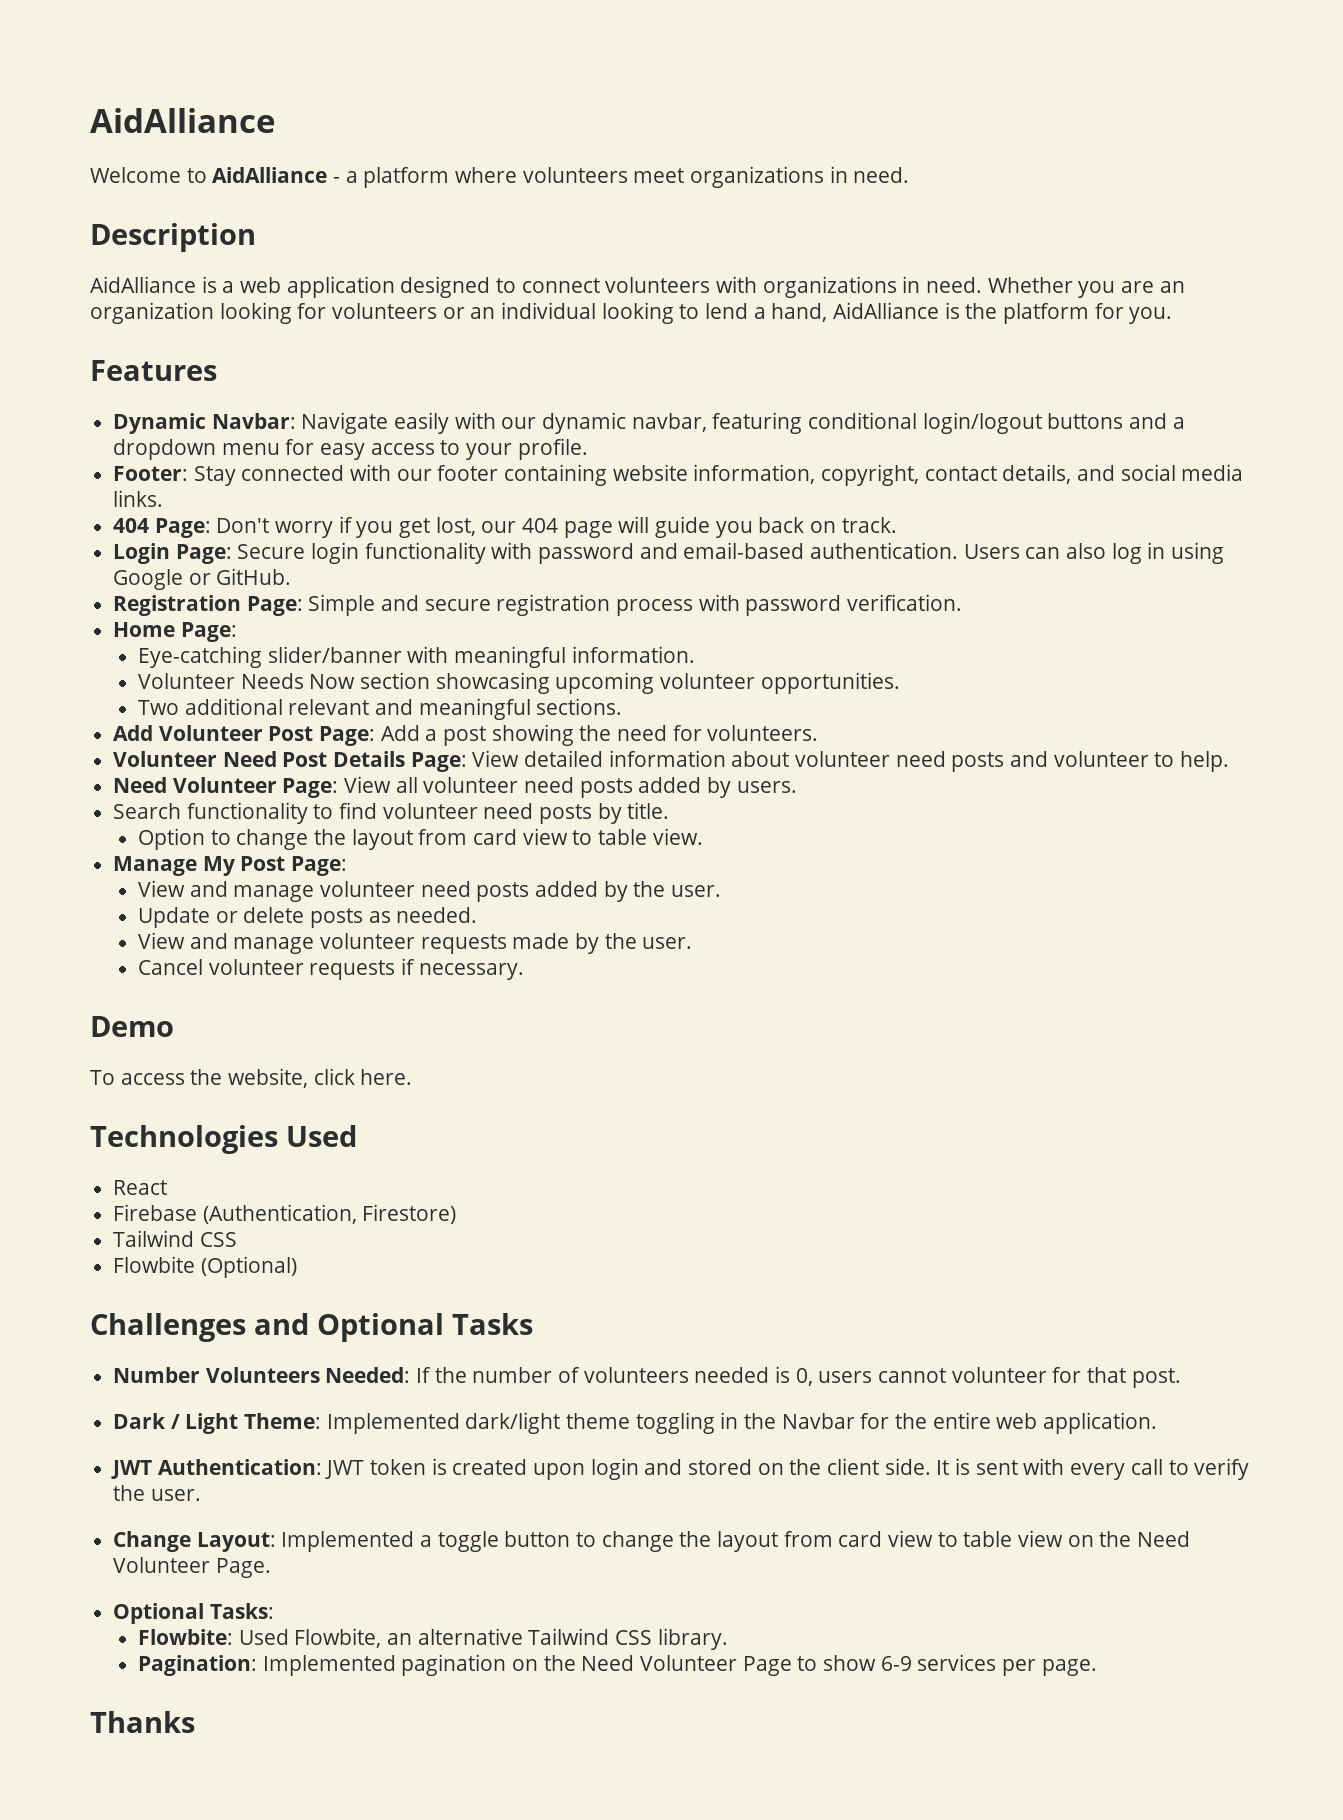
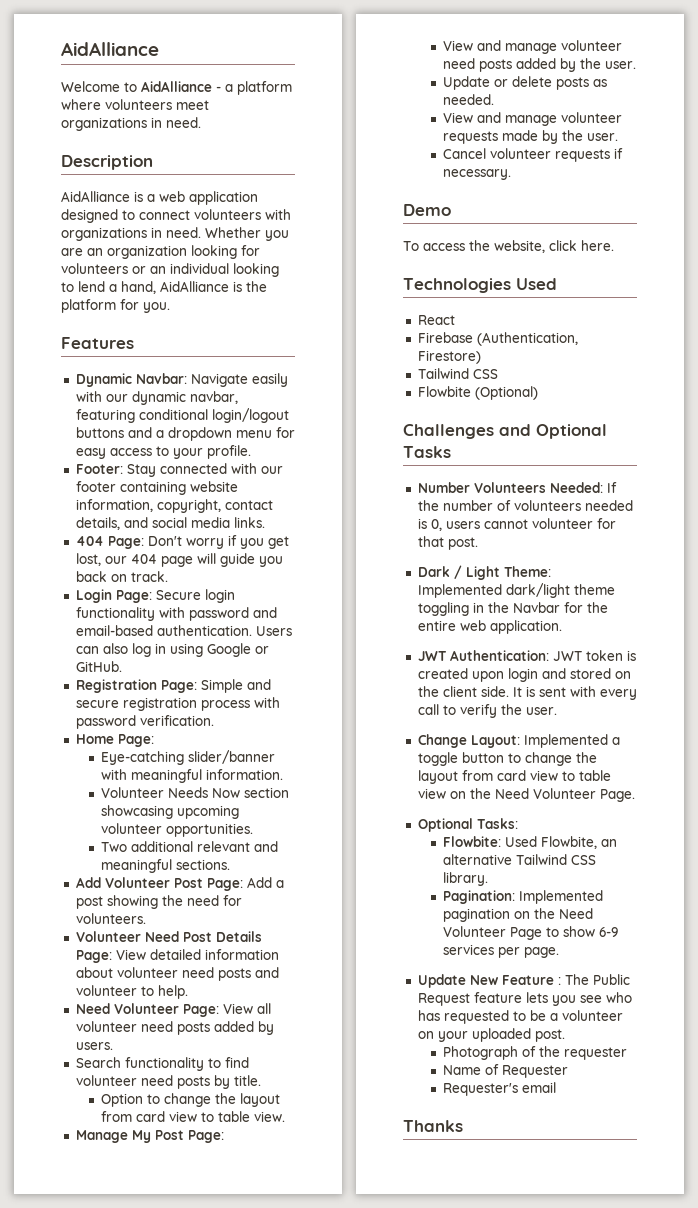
(1097, 1667) none -> [417,974,630,988] [417,992,632,1006] [417,1010,623,1024] [417,1028,565,1042] [443,1046,628,1060] [443,1064,569,1078] [443,1082,557,1096] // Update New Feature : The Public Request feature lets you see who has requested to be a volunteer on your uploaded post. // Photograph of the requester // Name of Requester // Requester's email

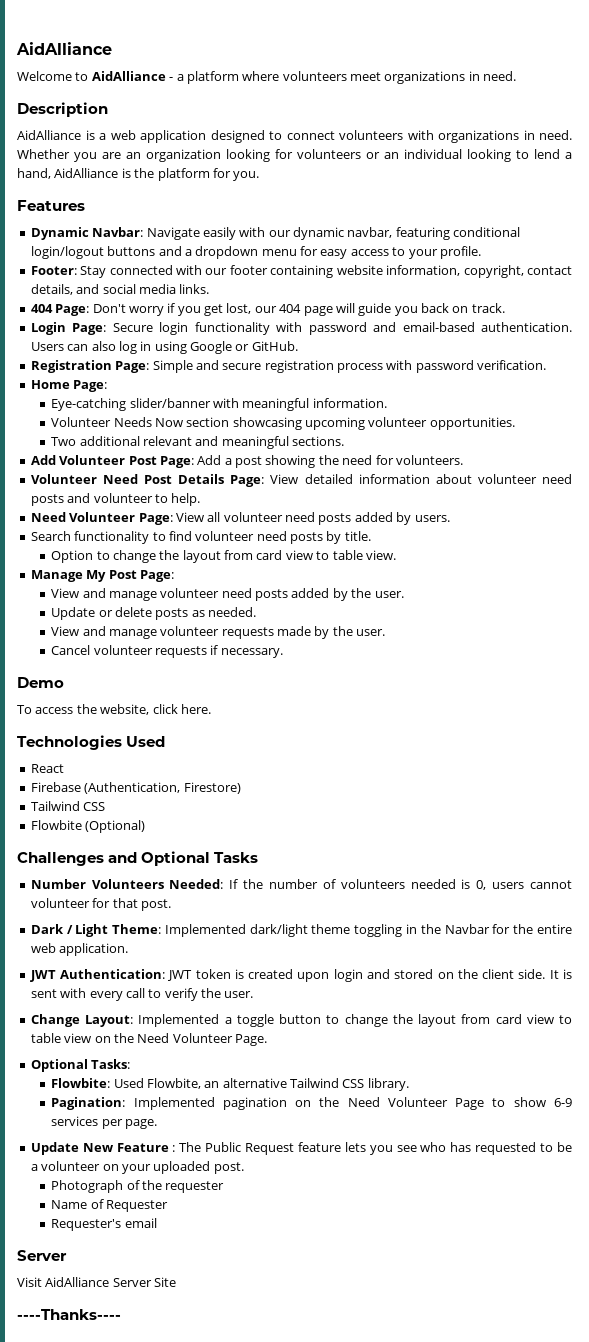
[403,1120,463,1132] Thanks -> [17,1250,67,1261] [17,1277,177,1287] [17,1309,121,1320] Server // Visit AidAlliance Server Site // ----Thanks----

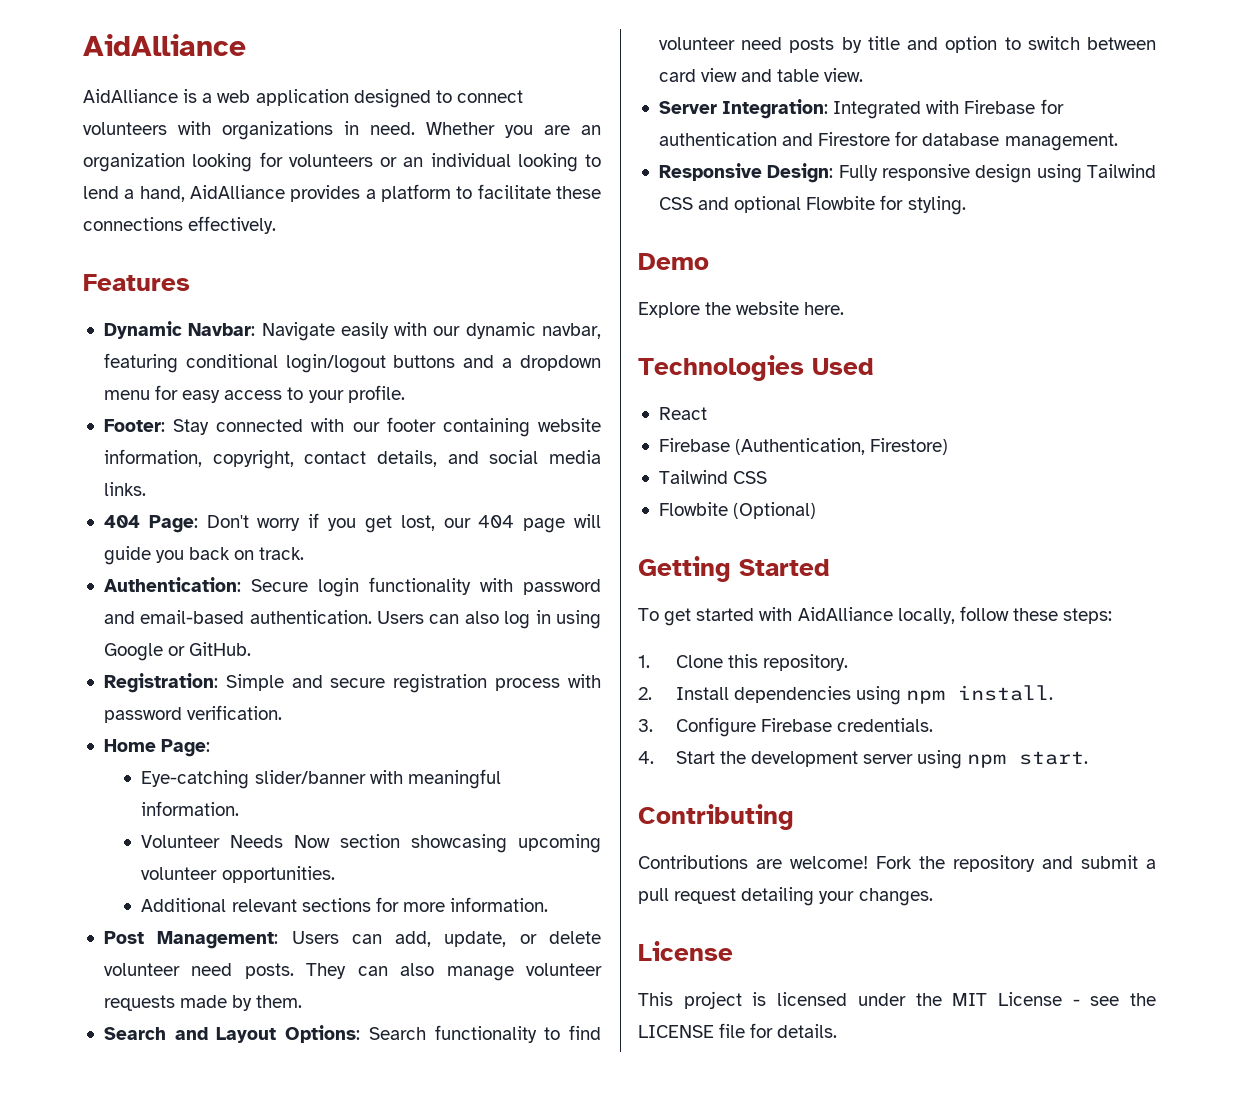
[16,42,112,55] [17,71,517,84] [17,102,108,117] AidAlliance // Welcome to AidAlliance - a platform where volunteers meet organizations in need. // Description -> [83,34,246,56] AidAlliance
[121,168,260,181] is the platform for you. -> [290,184,601,202] [83,216,277,234] provides a platform to facilitate these connections effectively.
[30,322,107,335] Login Page: -> [103,577,241,592] Authentication:
[30,360,150,373] Registration Page: -> [103,673,218,693] Registration:
[51,436,345,449] [30,455,463,468] [30,474,572,487] [30,493,201,506] [30,512,450,525] Two additional relevant and meaningful sections. // Add Volunteer Post Page: Add a post showing the need for volunteers. // Volunteer Need Post Details Page: View detailed information about volunteer need posts and volunteer to help. // Need Volunteer Page: View all volunteer need posts added by users. // -> [141,897,549,912] [103,931,601,949] [103,963,602,981] [103,995,303,1011] [103,1025,361,1043] Additional relevant sections for more information. // Post Management: Users can add, update, or delete volunteer need posts. They can also manage volunteer requests made by them. // Search and Layout Options:
[344,531,371,541] [51,550,330,563] title. // Option to change the layout from card view to -> [867,36,1156,53] [658,68,773,82] title and option to switch between card view and
[30,570,174,582] [51,588,404,601] [51,607,257,620] [51,626,386,639] [51,645,283,658] [17,677,64,688] [17,704,178,715] Manage My Post Page: // View and manage volunteer need posts added by the user. // Update or delete posts as needed. // View and manage volunteer requests made by the user. // Cancel volunteer requests if necessary. // Demo // To access the website, click -> [658,99,1064,119] [658,131,1118,151] [658,163,1156,183] [658,195,966,215] [638,253,709,270] [638,301,800,318] Server Integration: Integrated with Firebase for authentication and Firestore for database management. // Responsive Design: Fully responsive design using Tailwind CSS and optional Flowbite for styling. // Demo // Explore the website
[17,851,259,866] [30,879,573,890] [30,898,171,911] [30,924,573,937] [30,943,129,956] [29,969,573,982] [30,988,254,1001] [30,1014,572,1027] [30,1033,267,1046] [30,1059,131,1072] [51,1078,409,1091] [51,1097,572,1110] [51,1116,157,1129] [30,1142,572,1155] [30,1161,244,1174] [51,1180,225,1193] [51,1199,168,1212] [51,1218,157,1231] [17,1250,67,1261] [17,1277,177,1287] [17,1309,121,1320] Challenges and Optional Tasks // Number Volunteers Needed: If the number of volunteers needed is 0, users cannot volunteer for that post. // Dark / Light Theme: Implemented dark/light theme toggling in the Navbar for the entire web application. // JWT Authentication: JWT token is created upon login and stored on the client side. It is sent with every call to verify the user. // Change Layout: Implemented a toggle button to change the layout from card view to table view on the Need Volunteer Page. // Optional Tasks: // Flowbite: Used Flowbite, an alternative Tailwind CSS library. // Pagination: Implemented pagination on the Need Volunteer Page to show 6-9 services per page. // Update New Feature : The Public Request feature lets you see who has requested to be a volunteer on your uploaded post. // Photograph of the requester // Name of Requester // Requester's email // Server // Visit AidAlliance Server Site // ----Thanks---- -> [638,556,830,582] [638,606,1113,626] [638,654,848,671] [638,685,1053,705] [638,717,933,737] [638,750,1089,769] [638,804,794,830] [638,855,1156,872] [638,887,933,906] [638,941,733,961] [638,991,1156,1009] [638,1023,838,1038] Getting Started // To get started with AidAlliance locally, follow these steps: // 1. Clone this repository. // 2. Install dependencies using npm install. // 3. Configure Firebase credentials. // 4. Start the development server using npm start. // Contributing // Contributions are welcome! Fork the repository and submit a pull request detailing your changes. // License // This project is licensed under the MIT License - see the LICENSE file for details.

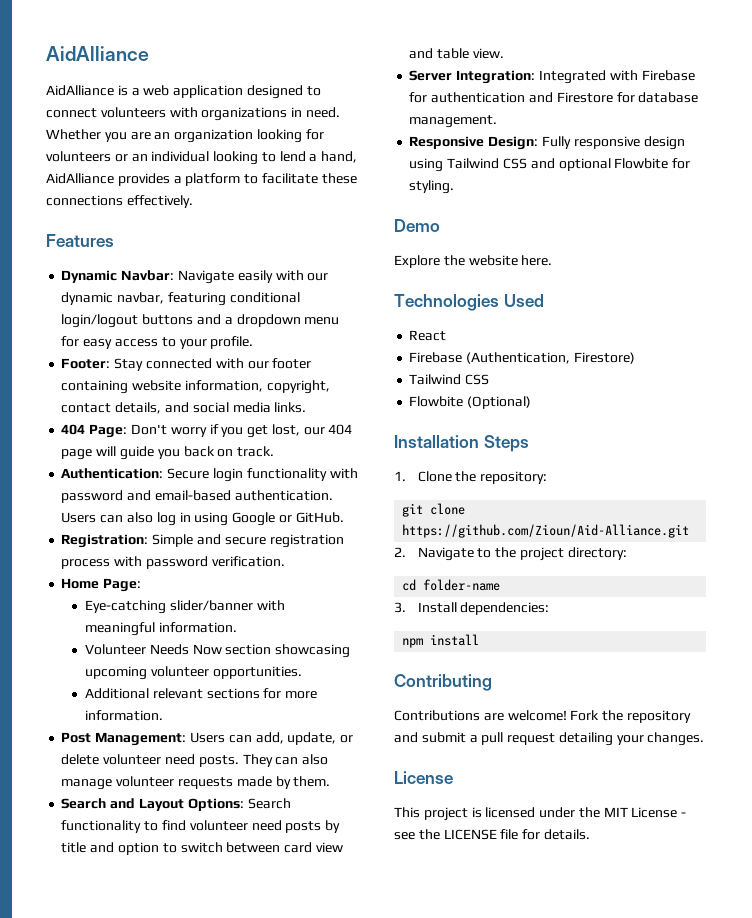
[638,556,830,582] [638,606,1113,626] [638,654,848,671] [638,685,1053,705] [638,717,933,737] [638,750,1089,769] Getting Started // To get started with AidAlliance locally, follow these steps: // 1. Clone this repository. // 2. Install dependencies using npm install. // 3. Configure Firebase credentials. // 4. Start the development server using npm start. -> [394,435,529,452] [394,471,548,484] [402,503,466,517] [402,524,690,538] [394,547,627,561] [402,579,501,591] [394,602,550,615] [402,634,480,648] Installation Steps // 1. Clone the repository: // git clone https://github.com/Zioun/Aid-Alliance.git // 2. Navigate to the project directory: // cd folder-name // 3. Install dependencies: // npm install

